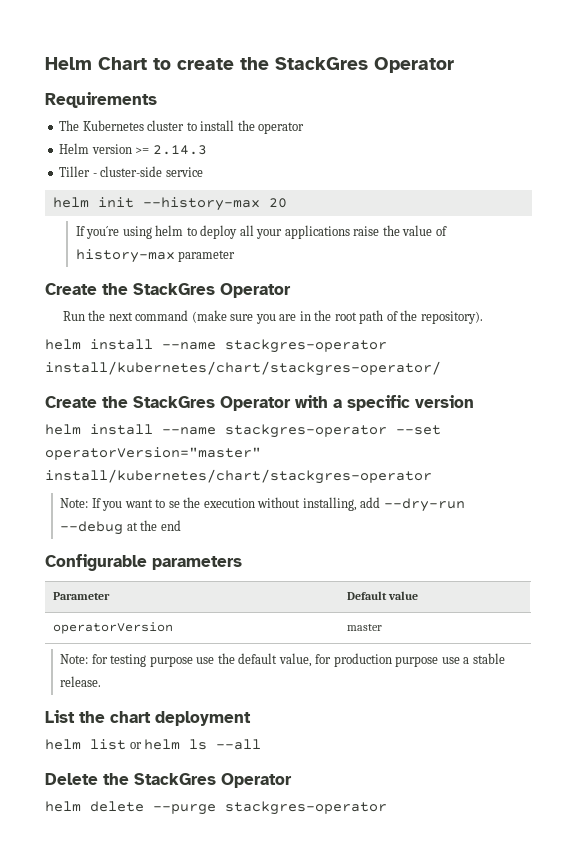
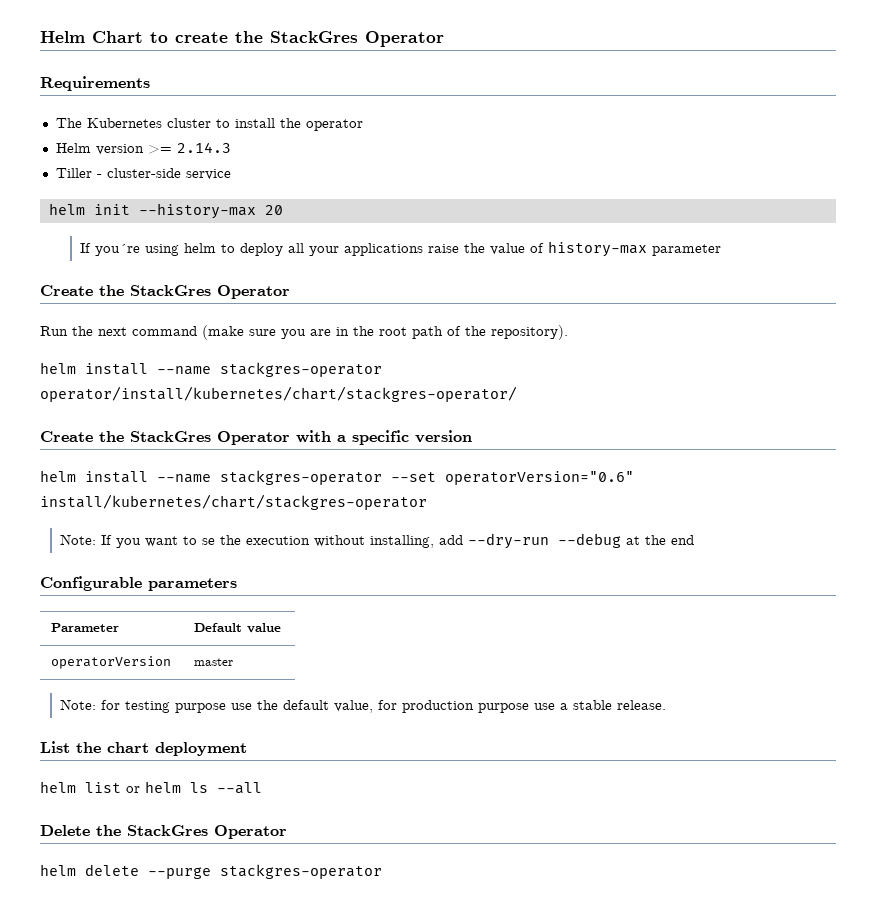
[45,361,441,376] install/kubernetes/chart/stackgres-operator/ -> [40,386,517,402] operator/install/kubernetes/chart/stackgres-operator/
[45,447,261,460] operatorVersion="master" -> [445,471,634,485] operatorVersion="0.6"

